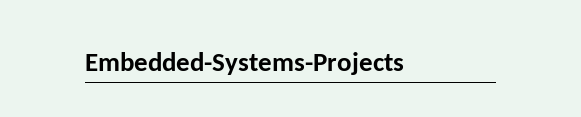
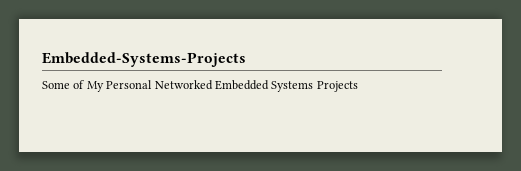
(404, 63) none -> [42,80,358,92] // Some of My Personal Networked Embedded Systems Projects

